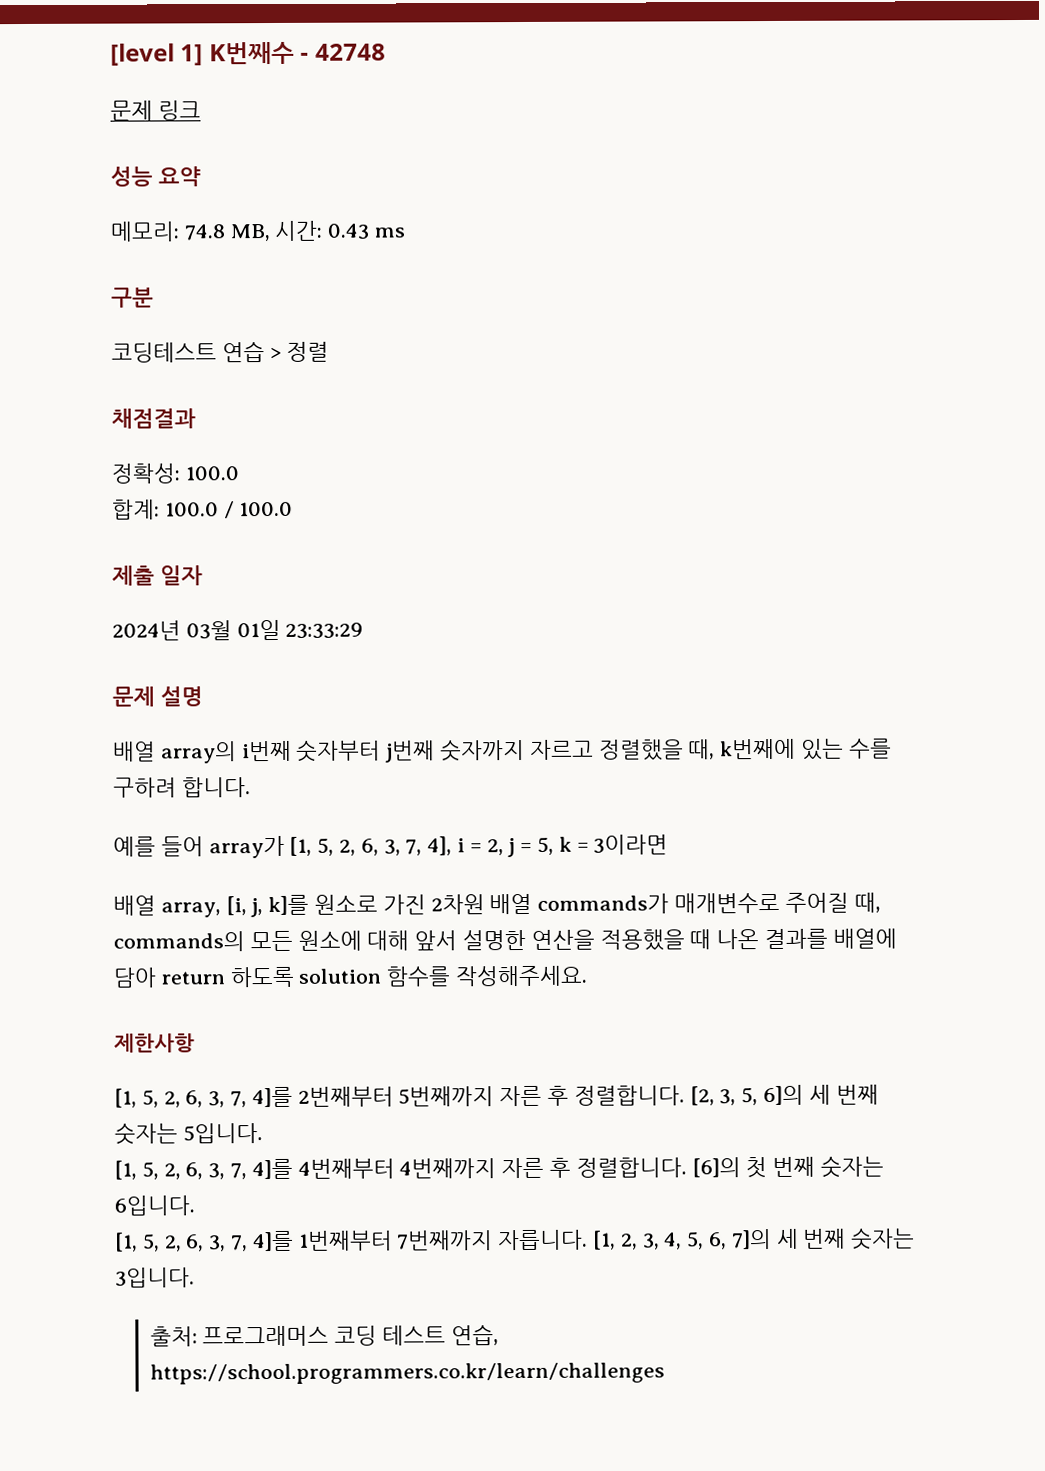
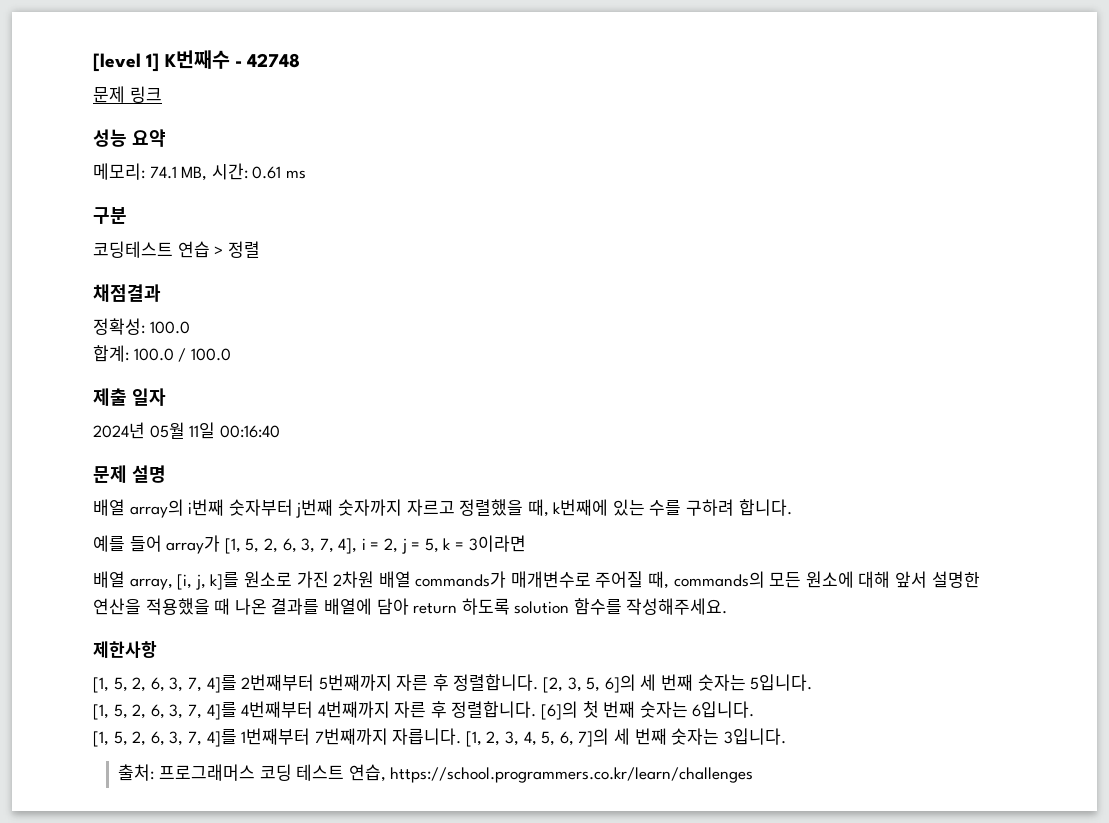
[183,224,226,241] 74.8 -> [149,166,177,179] 74.1
[327,223,371,240] 0.43 -> [252,166,282,179] 0.61
[185,619,364,641] 03월 01일 23:33:29 -> [149,422,280,439] 05월 11일 00:16:40

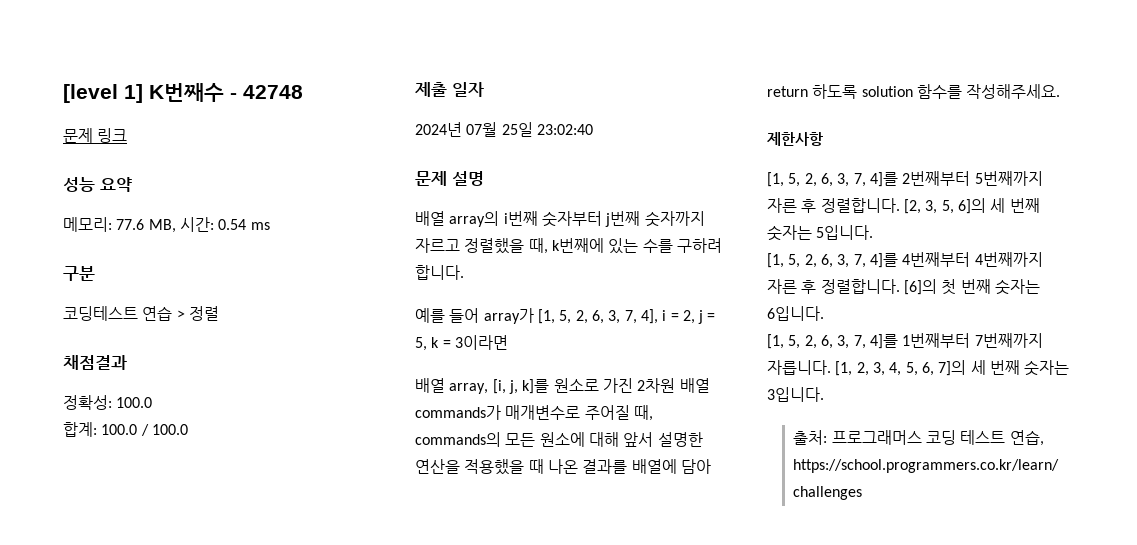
[149,166,177,179] 74.1 -> [116,219,145,230] 77.6
[252,166,282,179] 0.61 -> [218,219,247,230] 0.54
[149,422,280,439] 05월 11일 00:16:40 -> [466,122,593,137] 07월 25일 23:02:40

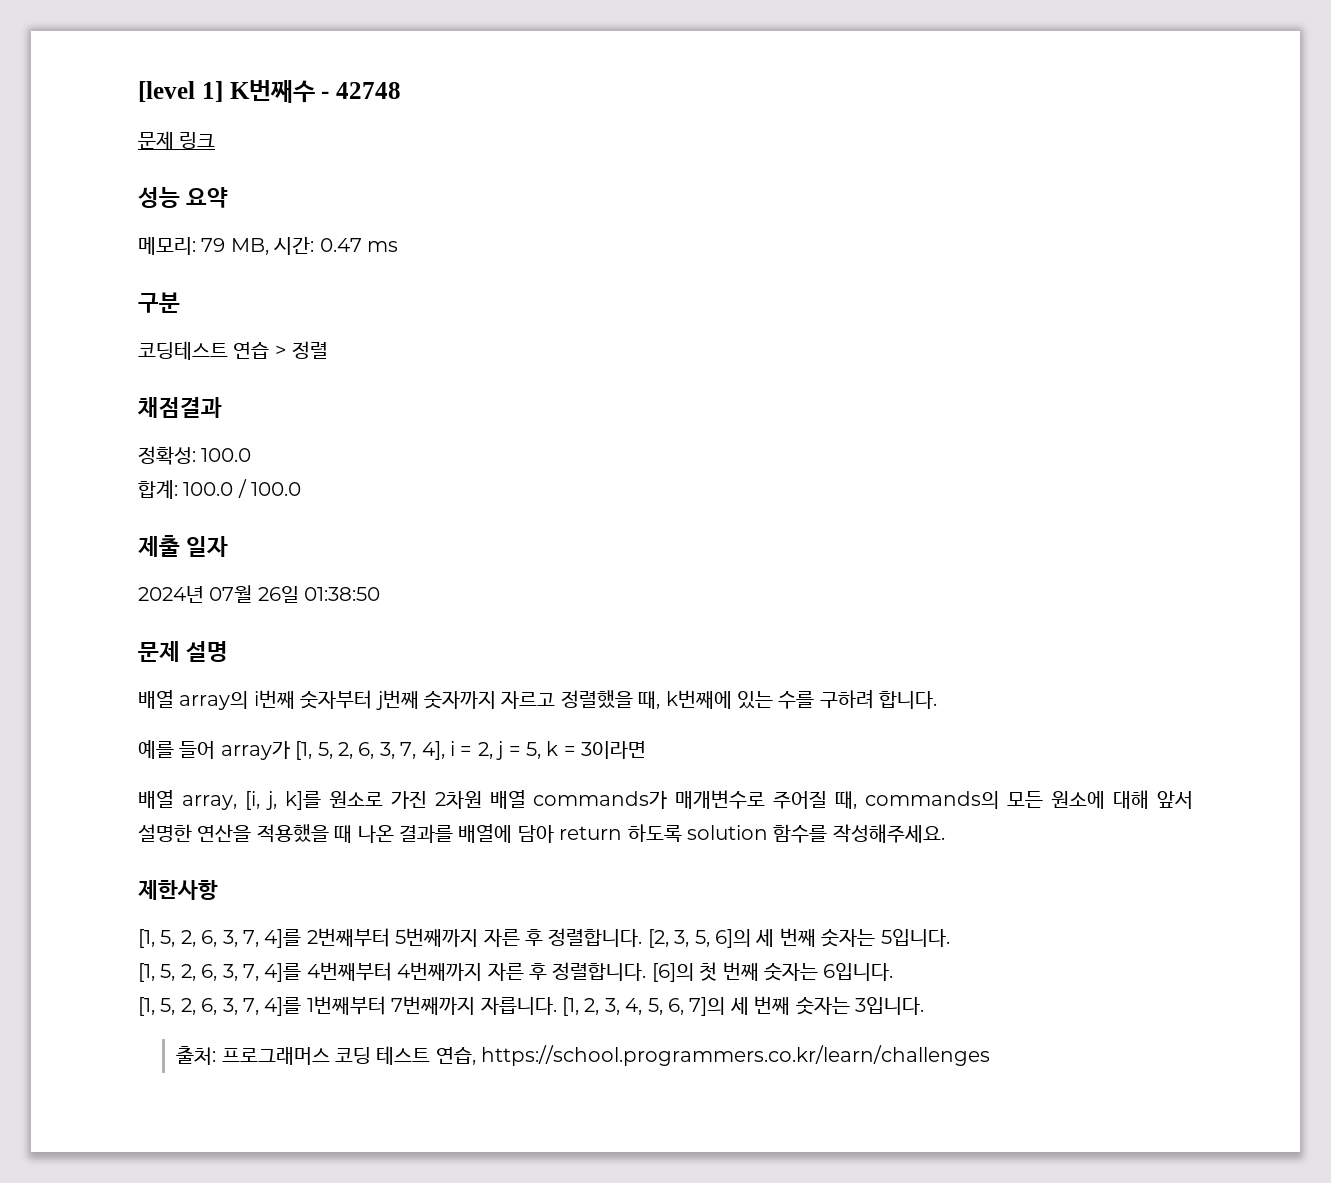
[116,219,145,230] 77.6 -> [201,238,226,252] 79
[218,219,247,230] 0.54 -> [319,238,362,252] 0.47
[501,122,593,137] 25일 23:02:40 -> [257,586,381,603] 26일 01:38:50

